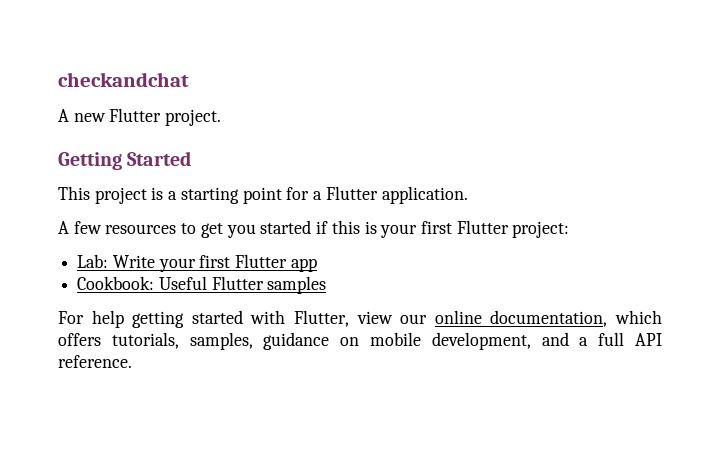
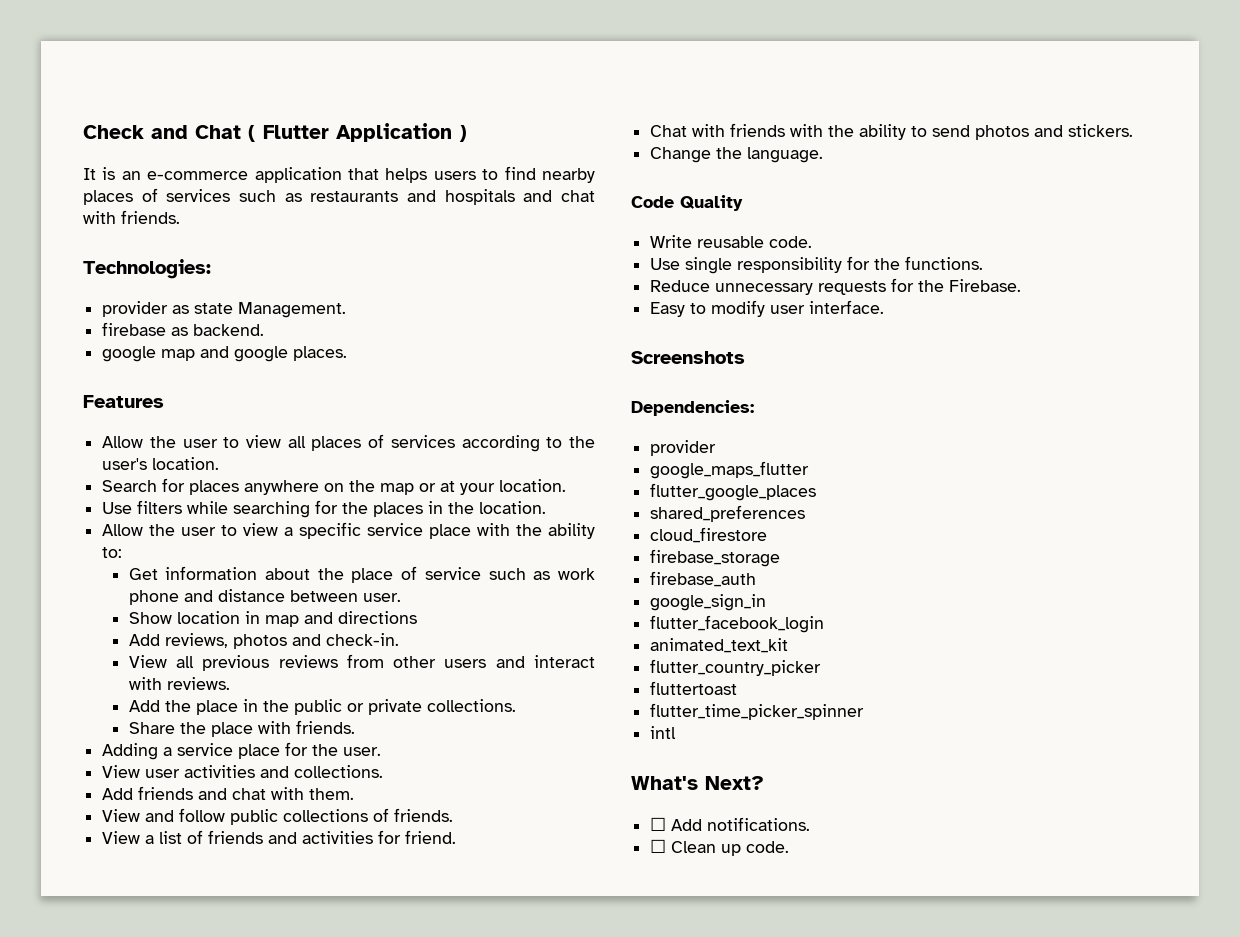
[58,72,189,87] [58,108,222,126] [58,151,192,170] [58,186,468,204] [58,220,570,238] [77,254,317,272] [77,276,327,294] [58,310,663,328] [58,332,662,350] [58,355,132,368] checkandchat // A new Flutter project. // Getting Started // This project is a starting point for a Flutter application. // A few resources to get you started if this is your first Flutter project: // Lab: Write your first Flutter app // Cookbook: Useful Flutter samples // For help getting started with Flutter, view our online documentation, which offers tutorials, samples, guidance on mobile development, and a full API reference. -> [83,123,467,142] [83,166,595,183] [83,188,595,205] [83,210,180,224] [83,259,211,279] [102,301,347,318] [102,322,265,336] [102,346,348,362] [83,395,164,408] [102,434,595,452] [102,457,220,470] [102,478,567,495] [102,500,547,518] [102,522,596,539] [102,547,123,558] [128,566,595,583] [128,589,401,605] [128,611,417,627] [128,633,399,649] [128,654,596,671] [128,677,230,690] [128,699,516,715] [128,720,355,737] [102,742,382,760] [102,765,384,778] [102,786,355,800] [102,808,454,825] [102,830,457,844] [650,123,1134,140] [650,147,824,163] [631,195,743,211] [650,235,813,248] [650,256,984,274] [650,278,1022,295] [650,300,885,317] [631,351,745,364] [631,400,754,416] [650,440,717,456] [650,461,810,479] [650,483,817,501] [650,505,806,522] [650,527,768,543] [650,549,781,567] [650,571,757,587] [650,594,767,611] [650,615,825,633] [650,638,789,653] [650,659,822,676] [650,681,738,695] [650,703,865,720] [650,726,677,739] [631,776,764,790] [650,817,811,831] [650,839,790,856] Check and Chat ( Flutter Application ) // It is an e-commerce application that helps users to find nearby places of services such as restaurants and hospitals and chat with friends. // Technologies: // provider as state Management. // firebase as backend. // google map and google places. // Features // Allow the user to view all places of services according to the user's location. // Search for places anywhere on the map or at your location. // Use filters while searching for the places in the location. // Allow the user to view a specific service place with the ability to: // Get information about the place of service such as work phone and distance between user. // Show location in map and directions // Add reviews, photos and check-in. // View all previous reviews from other users and interact with reviews. // Add the place in the public or private collections. // Share the place with friends. // Adding a service place for the user. // View user activities and collections. // Add friends and chat with them. // View and follow public collections of friends. // View a list of friends and activities for friend. // Chat with friends with the ability to send photos and stickers. // Change the language. // Code Quality // Write reusable code. // Use single responsibility for the functions. // Reduce unnecessary requests for the Firebase. // Easy to modify user interface. // Screenshots // Dependencies: // provider // google_maps_flutter // flutter_google_places // shared_preferences // cloud_firestore // firebase_storage // firebase_auth // google_sign_in // flutter_facebook_login // animated_text_kit // flutter_country_picker // fluttertoast // flutter_time_picker_spinner // intl // What's Next? // ☐ Add notifications. // ☐ Clean up code.

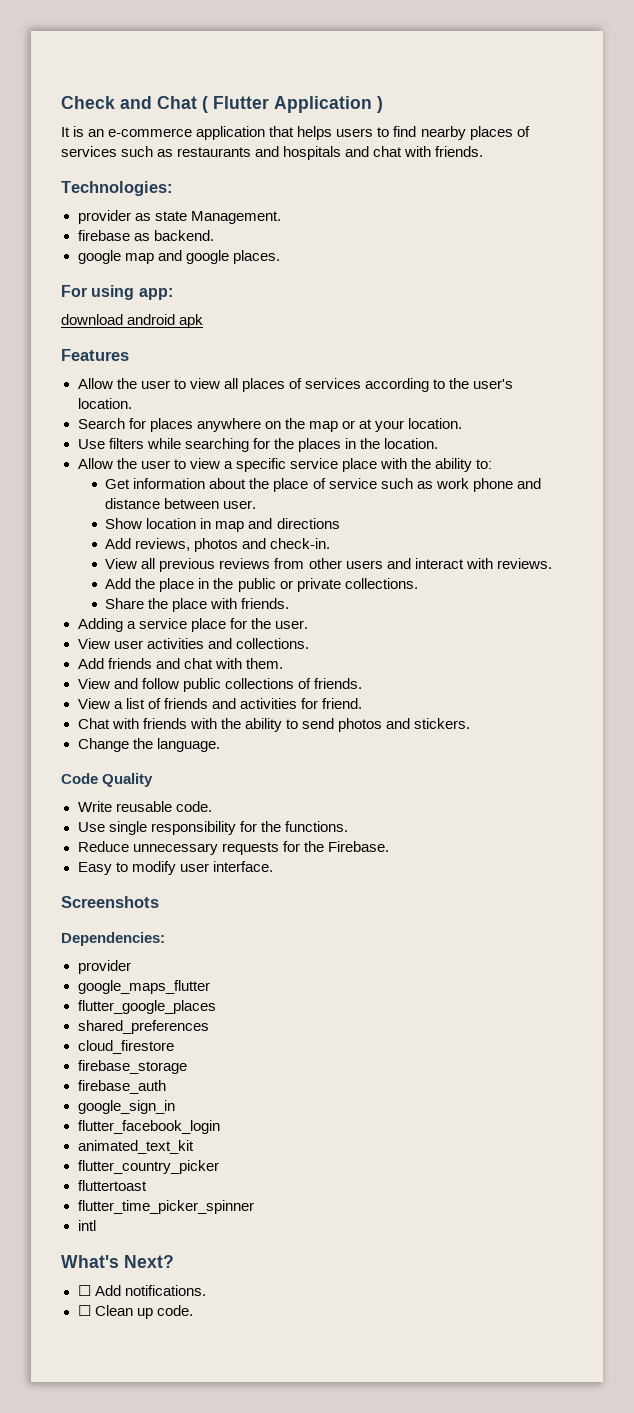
(348, 353) none -> [61,285,173,300] [61,314,204,328] // For using app: // download android apk

